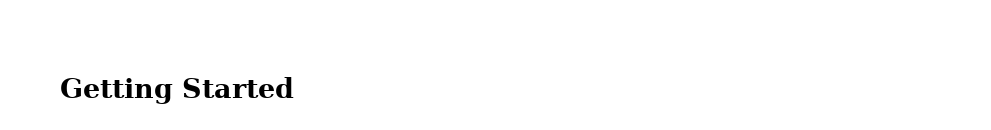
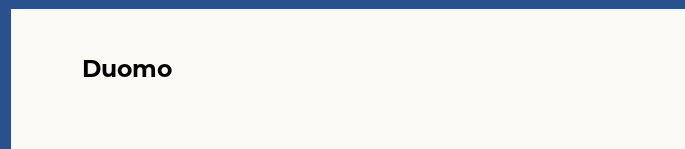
[60,77,294,104] Getting Started -> [82,60,172,77] Duomo

